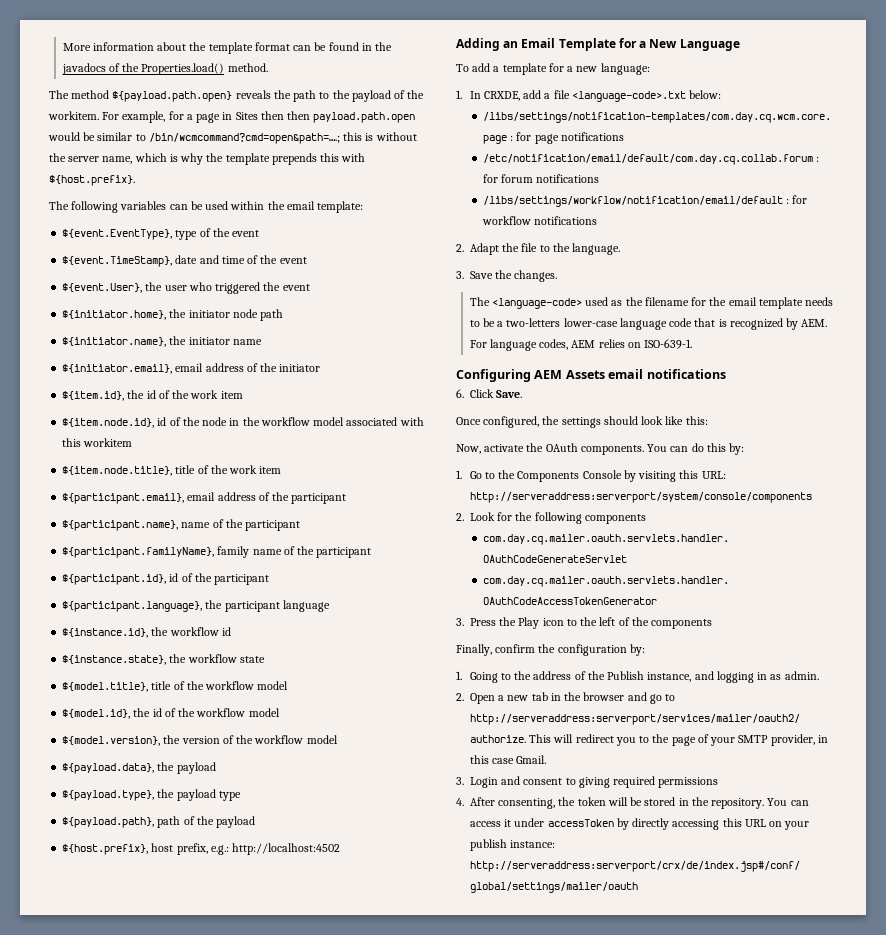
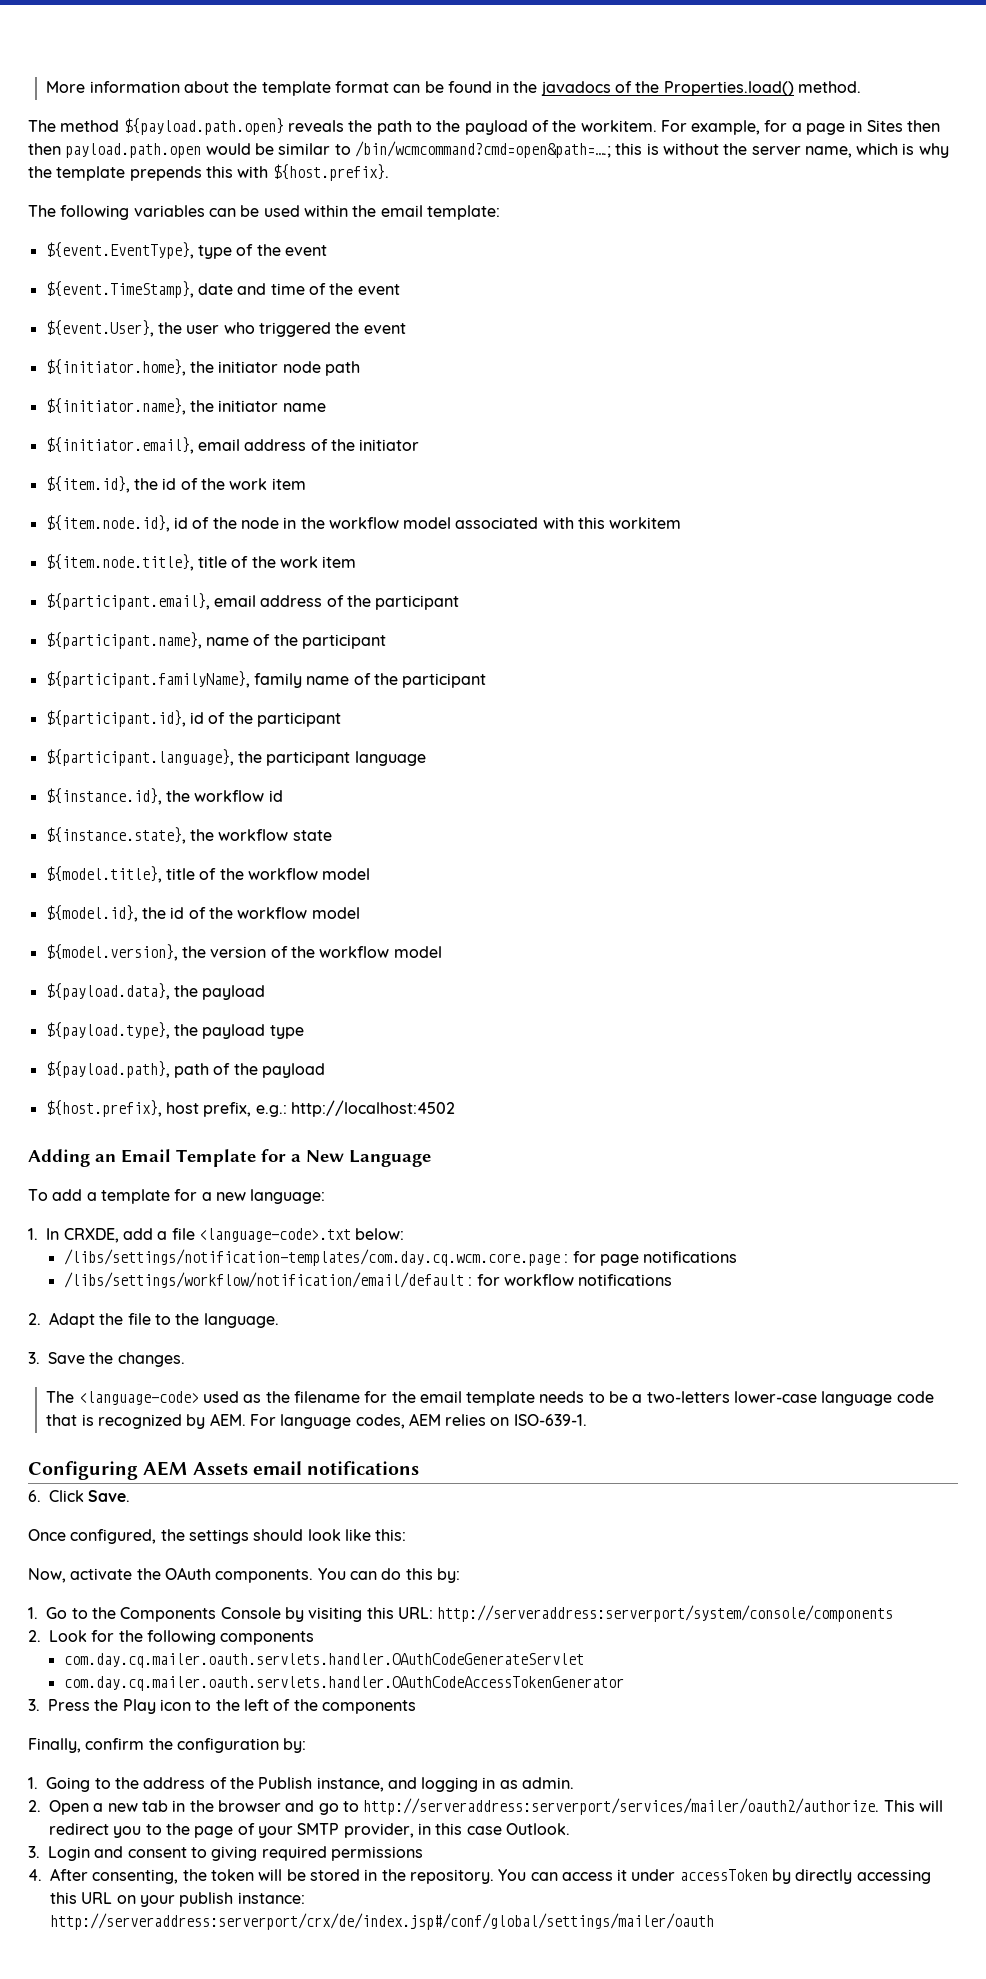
[482,154,820,165] [482,174,600,183] // /etc/notification/email/default/com.day.cq.collab.forum : for forum notifications -> (738, 1257) none
[516,755,547,764] Gmail. -> [505,1823,570,1835] Outlook.

